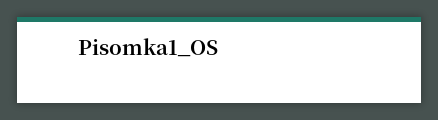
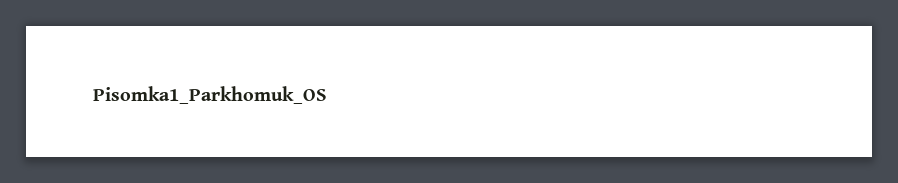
[78,38,218,57] Pisomka1_OS -> [93,86,327,104] Pisomka1_Parkhomuk_OS

